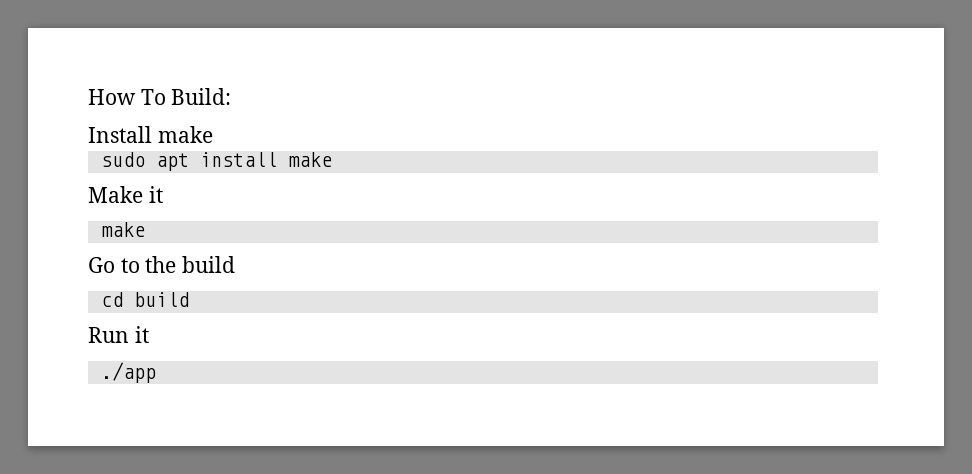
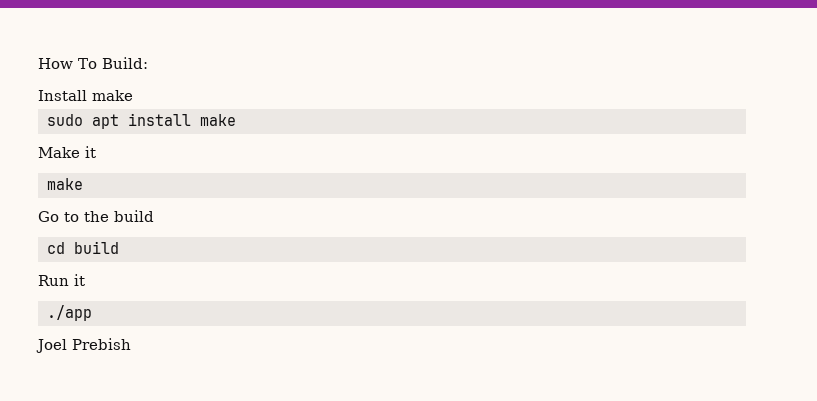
(156, 372) none -> [36,338,131,353] // Joel Prebish

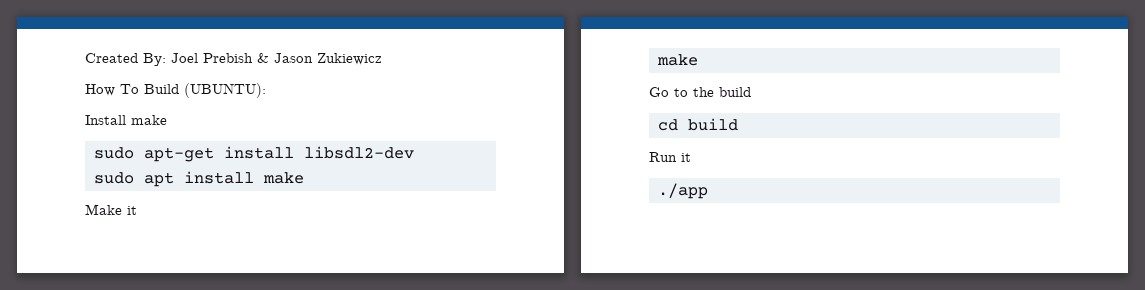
[38,57,148,69] [38,90,133,101] How To Build: // Install make -> [85,53,382,66] [85,83,266,98] [85,115,167,125] [93,146,414,162] Created By: Joel Prebish & Jason Zukiewicz // How To Build (UBUNTU): // Install make // sudo apt-get install libsdl2-dev
[36,338,131,353] // Joel Prebish -> (708, 191) none

